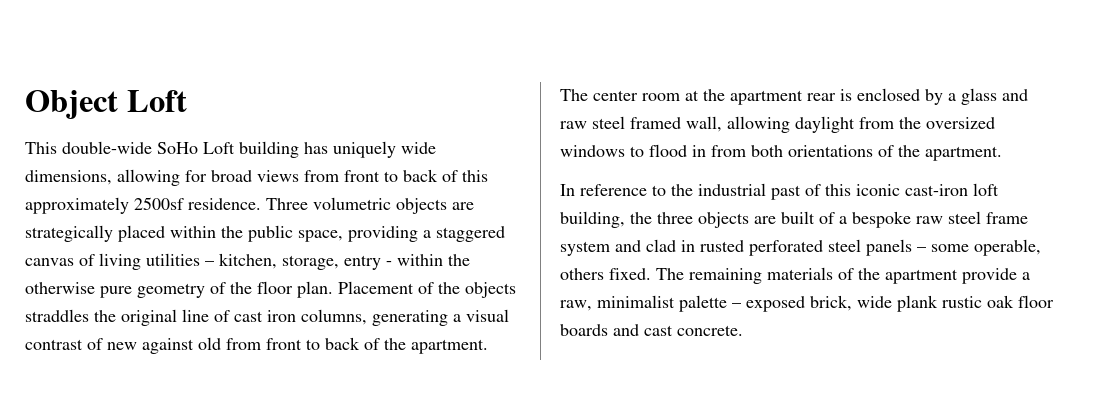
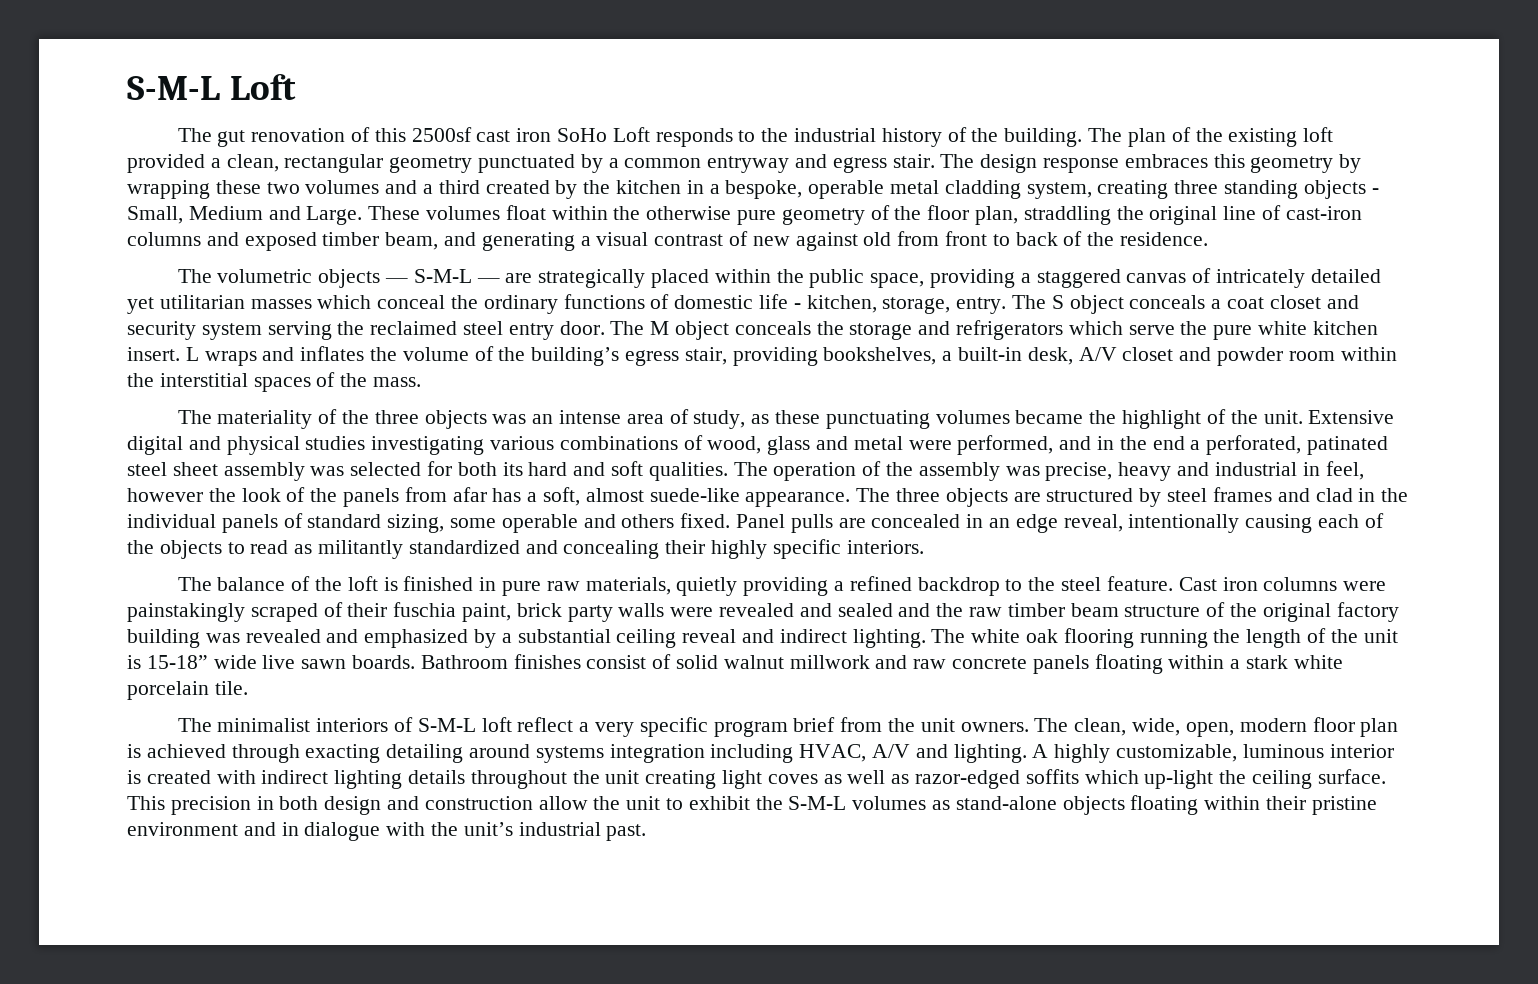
[25,90,118,119] Object -> [127,76,220,100] S-M-L
[25,141,436,158] [25,169,488,186] [25,197,474,214] [25,225,505,242] [25,253,392,270] This double-wide SoHo Loft building has uniquely wide dimensions, allowing for broad views from front to back of this approximately 2500sf residence. Three volumetric objects are strategically placed within the public space, providing a staggered canvas of living utilities – kitchen, storage, entry - -> [177,127,1334,147] [127,154,1362,173] [127,180,1379,199] [127,205,546,225] The gut renovation of this 2500sf cast iron SoHo Loft responds to the industrial history of the building. The plan of the existing loft provided a clean, rectangular geometry punctuated by a common entryway and egress stair. The design response embraces this geometry by wrapping these two volumes and a third created by the kitchen in a bespoke, operable metal cladding system, creating three standing objects - Small, Medium and Large. These volumes float
[297,281,516,298] [25,309,367,326] plan. Placement of the objects straddles the original line of cast iron columns, -> [975,205,1362,225] [127,232,477,251] plan, straddling the original line of cast-iron columns and exposed timber beam, and
[411,339,488,354] [560,88,1028,105] [560,116,995,133] [560,144,1002,161] [560,183,999,200] [560,211,1028,228] [560,239,1041,256] [560,267,1030,284] [560,295,1054,312] [560,324,743,336] apartment. The center room at the apartment rear is enclosed by a glass and raw steel framed wall, allowing daylight from the oversized windows to flood in from both orientations of the apartment. // In reference to the industrial past of this iconic cast-iron loft building, the three objects are built of a bespoke raw steel frame system and clad in rusted perforated steel panels – some operable, others fixed. The remaining materials of the apartment provide a raw, minimalist palette – exposed brick, wide plank rustic oak floor boards and cast concrete. -> [1120,232,1209,246] [177,268,1381,288] [127,294,1359,314] [127,320,1378,340] [127,346,1397,366] [127,372,422,392] [177,409,1395,429] [127,435,1389,455] [127,461,1364,481] [127,487,1409,507] [127,513,1384,533] [127,539,924,559] [177,576,1387,596] [127,602,1399,622] [127,628,1398,648] [127,654,1343,674] [127,681,248,700] [177,717,1399,737] [127,744,1394,763] [127,769,1386,789] [127,795,1377,815] [127,822,647,841] residence. // The volumetric objects — S-M-L — are strategically placed within the public space, providing a staggered canvas of intricately detailed yet utilitarian masses which conceal the ordinary functions of domestic life - kitchen, storage, entry. The S object conceals a coat closet and security system serving the reclaimed steel entry door. The M object conceals the storage and refrigerators which serve the pure white kitchen insert. L wraps and inflates the volume of the building’s egress stair, providing bookshelves, a built-in desk, A/V closet and powder room within the interstitial spaces of the mass. // The materiality of the three objects was an intense area of study, as these punctuating volumes became the highlight of the unit. Extensive digital and physical studies investigating various combinations of wood, glass and metal were performed, and in the end a perforated, patinated steel sheet assembly was selected for both its hard and soft qualities. The operation of the assembly was precise, heavy and industrial in feel, however the look of the panels from afar has a soft, almost suede-like appearance. The three objects are structured by steel frames and clad in the individual panels of standard sizing, some operable and others fixed. Panel pulls are concealed in an edge reveal, intentionally causing each of the objects to read as militantly standardized and concealing their highly specific interiors. // The balance of the loft is finished in pure raw materials, quietly providing a refined backdrop to the steel feature. Cast iron columns were painstakingly scraped of their fuschia paint, brick party walls were revealed and sealed and the raw timber beam structure of the original factory building was revealed and emphasized by a substantial ceiling reveal and indirect lighting. The white oak flooring running the length of the unit is 15-18” wide live sawn boards. Bathroom finishes consist of solid walnut millwork and raw concrete panels floating within a stark white porcelain tile. // The minimalist interiors of S-M-L loft reflect a very specific program brief from the unit owners. The clean, wide, open, modern floor plan is achieved through exacting detailing around systems integration including HVAC, A/V and lighting. A highly customizable, luminous interior is created with indirect lighting details throughout the unit creating light coves as well as razor-edged soffits which up-light the ceiling surface. This precision in both design and construction allow the unit to exhibit the S-M-L volumes as stand-alone objects floating within their pristine environment and in dialogue with the unit’s industrial past.

